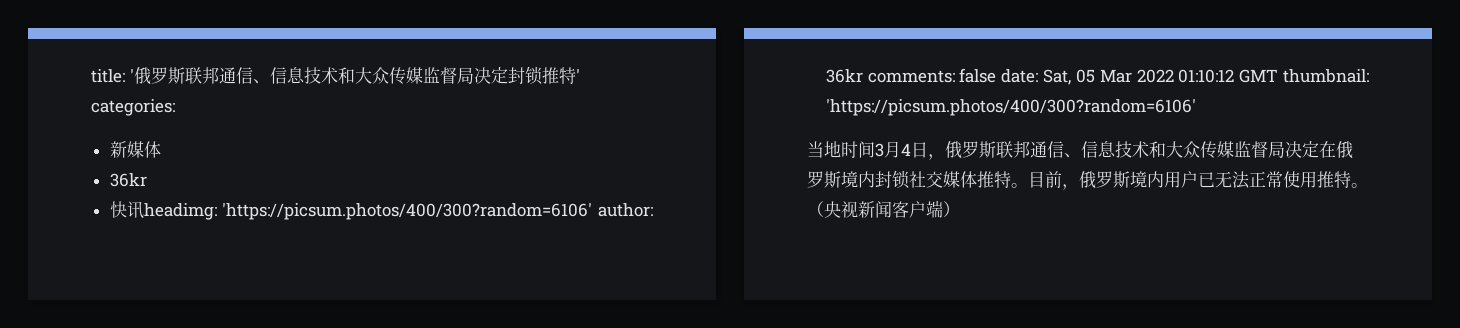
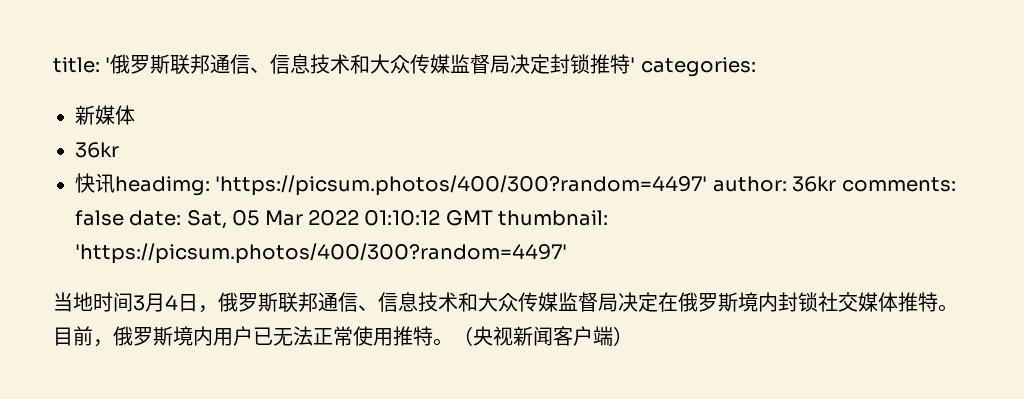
[222,203,593,220] 'https://picsum.photos/400/300?random=6106' -> [215,175,708,196] 'https://picsum.photos/400/300?random=4497'
[825,99,1196,116] 'https://picsum.photos/400/300?random=6106' -> [75,243,567,264] 'https://picsum.photos/400/300?random=4497'

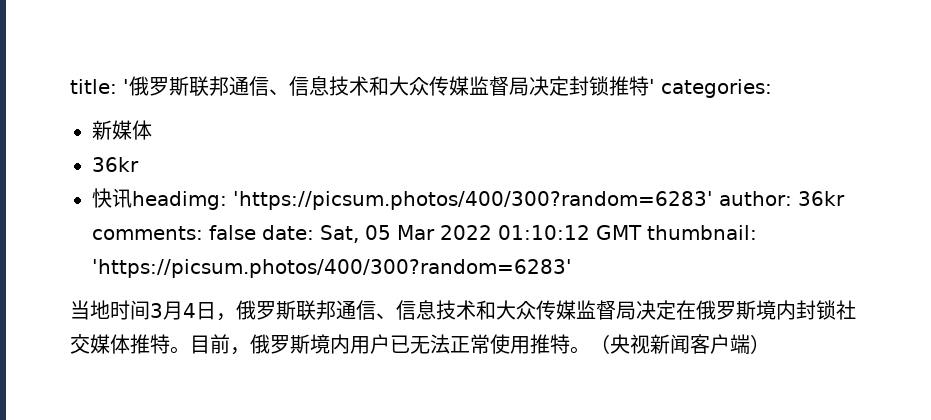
[215,175,708,196] 'https://picsum.photos/400/300?random=4497' -> [233,191,713,210] 'https://picsum.photos/400/300?random=6283'
[75,243,567,264] 'https://picsum.photos/400/300?random=4497' -> [92,259,572,278] 'https://picsum.photos/400/300?random=6283'

